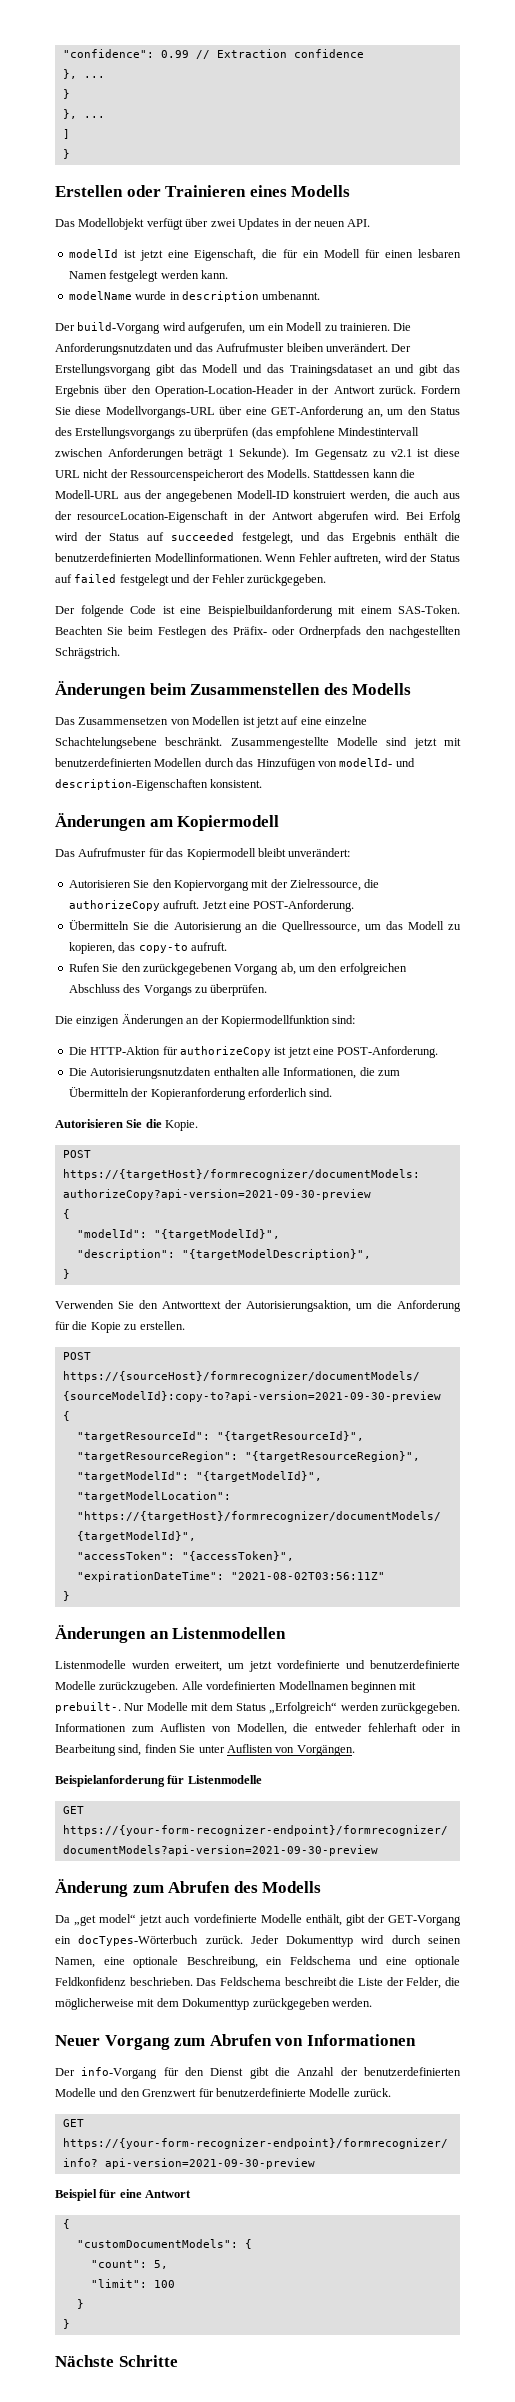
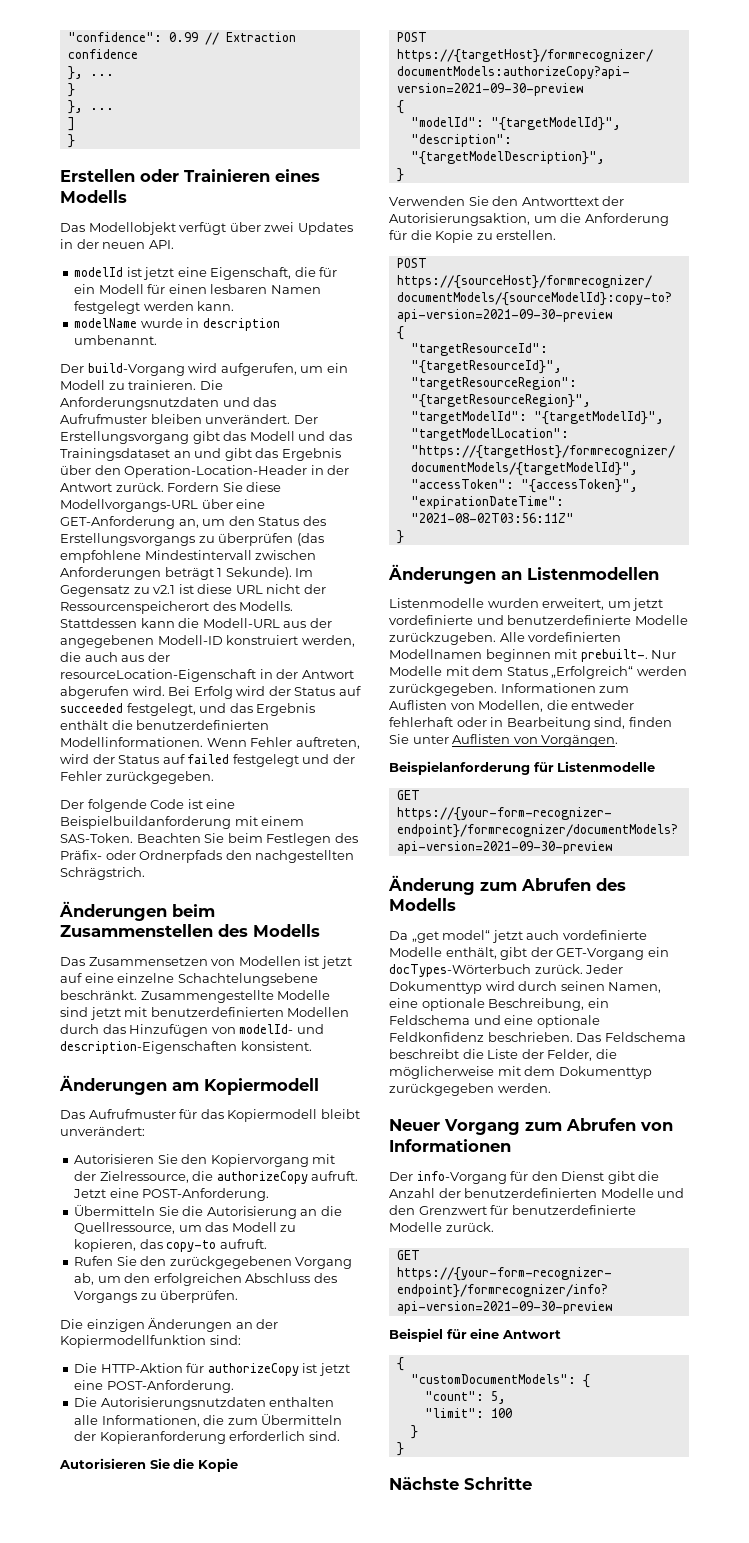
[165,1120,199,1131] Kopie. -> [197,1458,238,1472] Kopie

